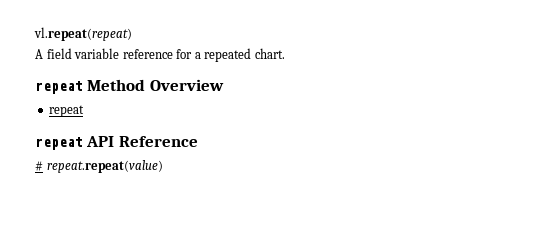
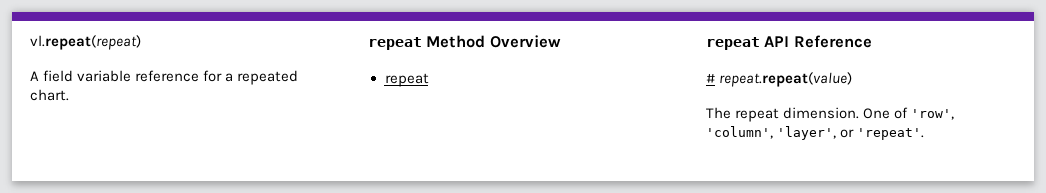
(163, 166) none -> [706,107,955,122] [706,126,925,140] // The repeat dimension. One of 'row', 'column', 'layer', or 'repeat'.

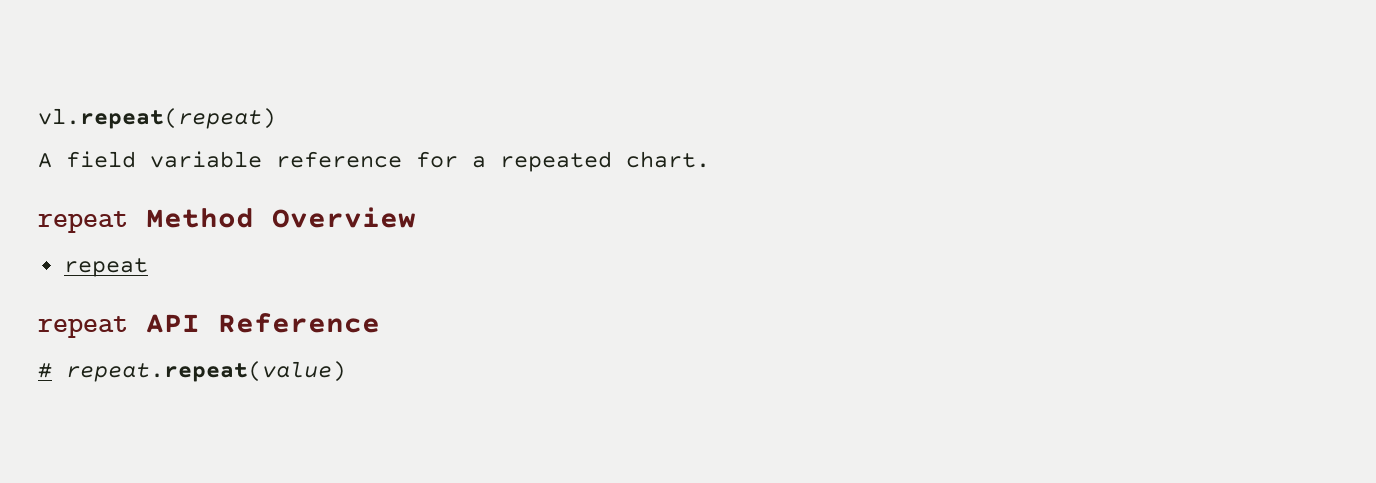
[706,107,955,122] [706,126,925,140] // The repeat dimension. One of 'row', 'column', 'layer', or 'repeat'. -> (346, 371) none

